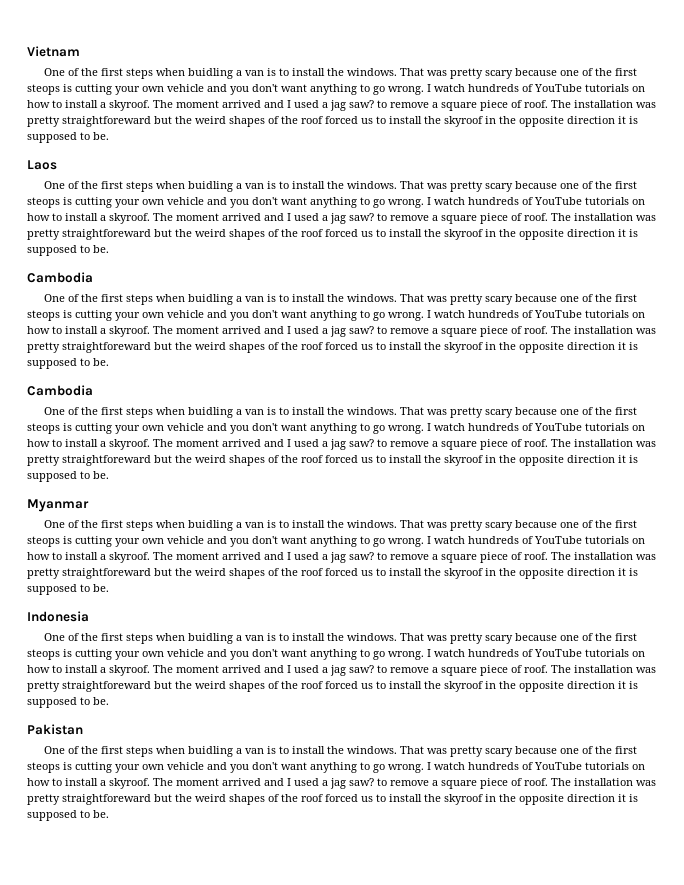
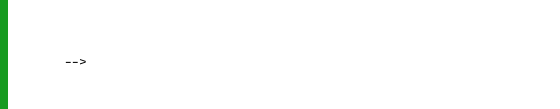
[27,46,80,57] [44,68,638,79] [27,84,645,95] [27,100,656,111] [27,116,638,127] [27,132,109,143] [27,160,57,170] [44,181,638,192] [27,197,645,208] [27,213,656,224] [27,229,638,240] [27,245,109,256] [27,272,93,283] [44,294,638,305] [27,310,645,321] [27,326,656,337] [27,342,638,353] [27,358,109,369] [27,385,93,396] [44,407,638,418] [27,423,645,434] [27,439,656,450] [27,455,638,466] [27,471,109,482] [27,499,89,512] [44,520,638,531] [27,536,645,547] [27,552,656,563] [27,568,638,579] [27,584,109,595] [27,611,89,622] [44,633,638,644] [27,649,645,660] [27,665,656,676] [27,681,638,692] [27,697,109,708] [27,724,83,735] [44,746,638,757] [27,762,645,773] [27,778,656,789] [27,794,638,805] [27,810,109,821] Vietnam // One of the first steps when buidling a van is to install the windows. That was pretty scary because one of the first steops is cutting your own vehicle and you don't want anything to go wrong. I watch hundreds of YouTube tutorials on how to install a skyroof. The moment arrived and I used a jag saw? to remove a square piece of roof. The installation was pretty straightforeward but the weird shapes of the roof forced us to install the skyroof in the opposite direction it is supposed to be. // Laos // One of the first steps when buidling a van is to install the windows. That was pretty scary because one of the first steops is cutting your own vehicle and you don't want anything to go wrong. I watch hundreds of YouTube tutorials on how to install a skyroof. The moment arrived and I used a jag saw? to remove a square piece of roof. The installation was pretty straightforeward but the weird shapes of the roof forced us to install the skyroof in the opposite direction it is supposed to be. // Cambodia // One of the first steps when buidling a van is to install the windows. That was pretty scary because one of the first steops is cutting your own vehicle and you don't want anything to go wrong. I watch hundreds of YouTube tutorials on how to install a skyroof. The moment arrived and I used a jag saw? to remove a square piece of roof. The installation was pretty straightforeward but the weird shapes of the roof forced us to install the skyroof in the opposite direction it is supposed to be. // Cambodia // One of the first steps when buidling a van is to install the windows. That was pretty scary because one of the first steops is cutting your own vehicle and you don't want anything to go wrong. I watch hundreds of YouTube tutorials on how to install a skyroof. The moment arrived and I used a jag saw? to remove a square piece of roof. The installation was pretty straightforeward but the weird shapes of the roof forced us to install the skyroof in the opposite direction it is supposed to be. // Myanmar // One of the first steps when buidling a van is to install the windows. That was pretty scary because one of the first steops is cutting your own vehicle and you don't want anything to go wrong. I watch hundreds of YouTube tutorials on how to install a skyroof. The moment arrived and I used a jag saw? to remove a square piece of roof. The installation was pretty straightforeward but the weird shapes of the roof forced us to install the skyroof in the opposite direction it is supposed to be. // Indonesia // One of the first steps when buidling a van is to install the windows. That was pretty scary because one of the first steops is cutting your own vehicle and you don't want anything to go wrong. I watch hundreds of YouTube tutorials on how to install a skyroof. The moment arrived and I used a jag saw? to remove a square piece of roof. The installation was pretty straightforeward but the weird shapes of the roof forced us to install the skyroof in the opposite direction it is supposed to be. // Pakistan // One of the first steps when buidling a van is to install the windows. That was pretty scary because one of the first steops is cutting your own vehicle and you don't want anything to go wrong. I watch hundreds of YouTube tutorials on how to install a skyroof. The moment arrived and I used a jag saw? to remove a square piece of roof. The installation was pretty straightforeward but the weird shapes of the roof forced us to install the skyroof in the opposite direction it is supposed to be. -> [65,59,87,66] -->

